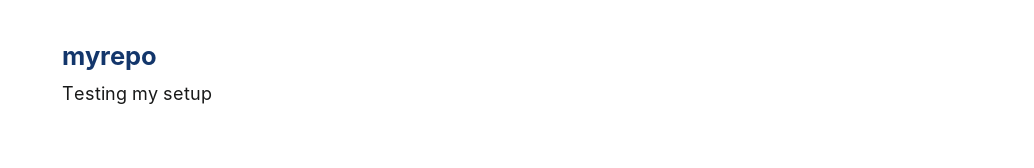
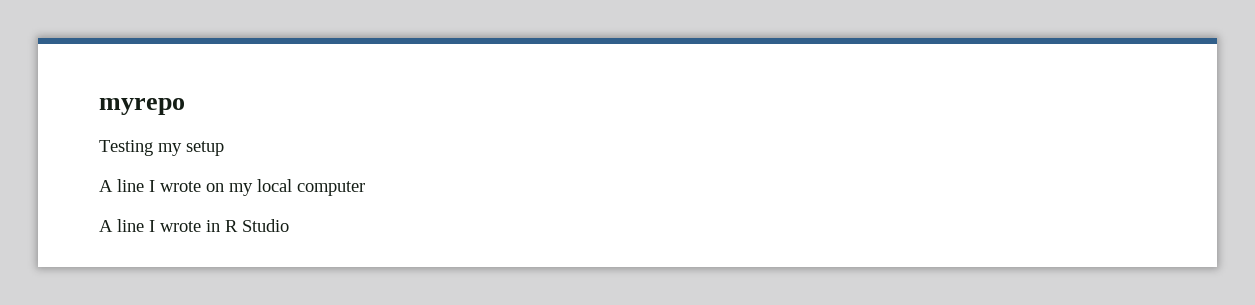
(212, 95) none -> [99,179,365,196] [99,219,289,232] // A line I wrote on my local computer // A line I wrote in R Studio

